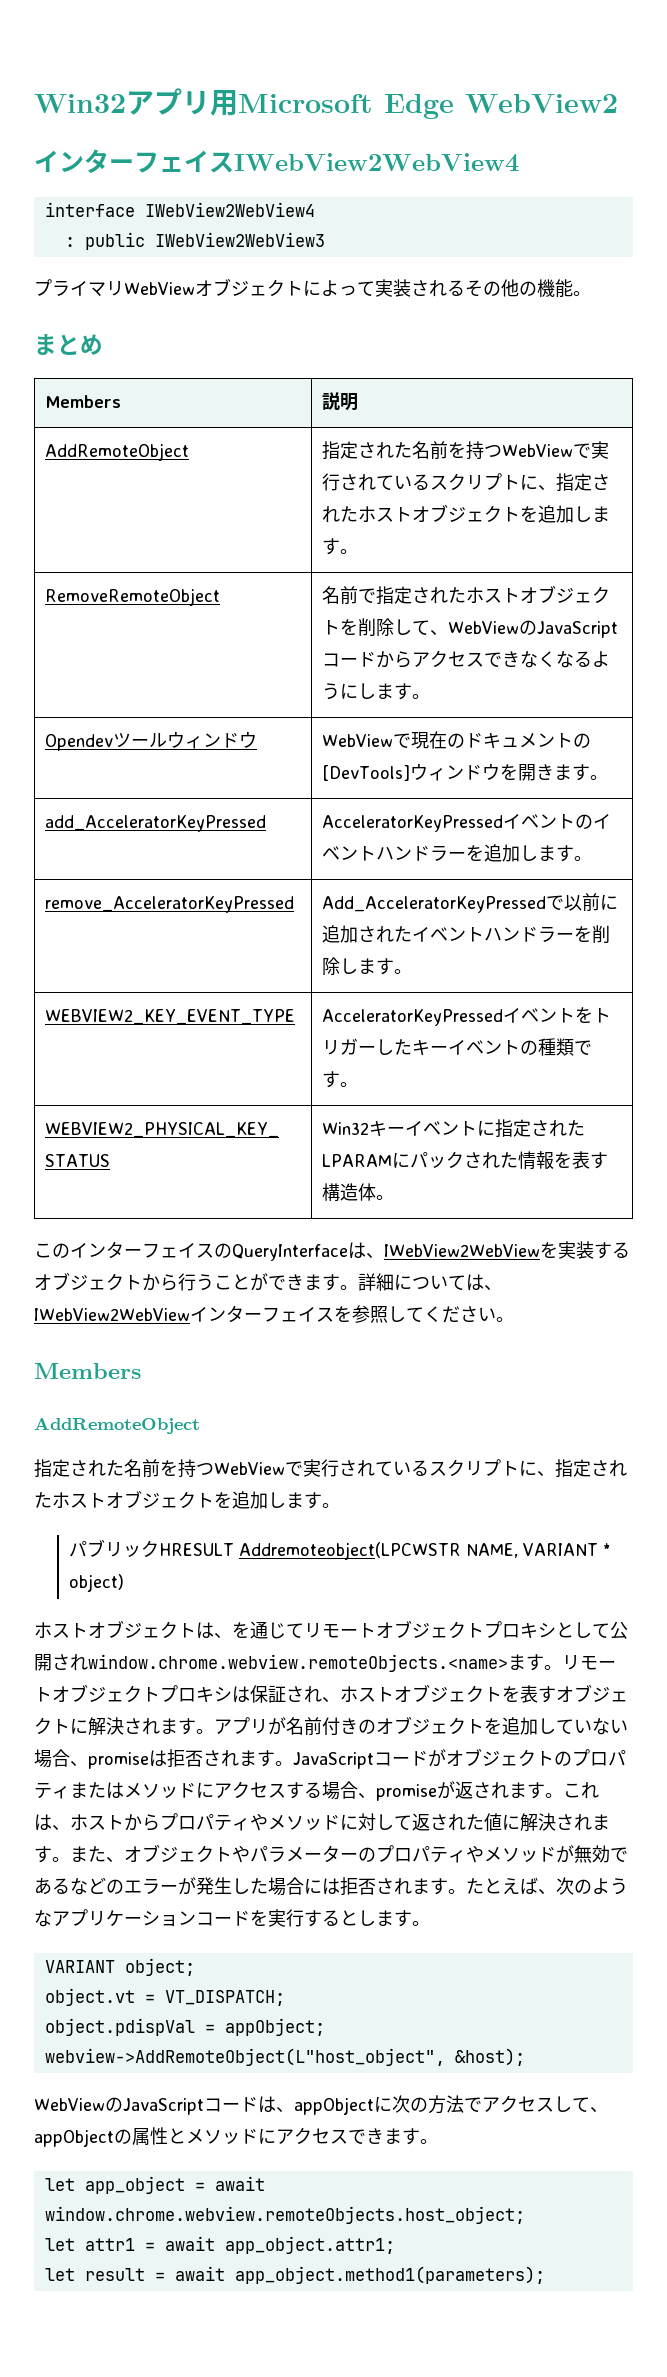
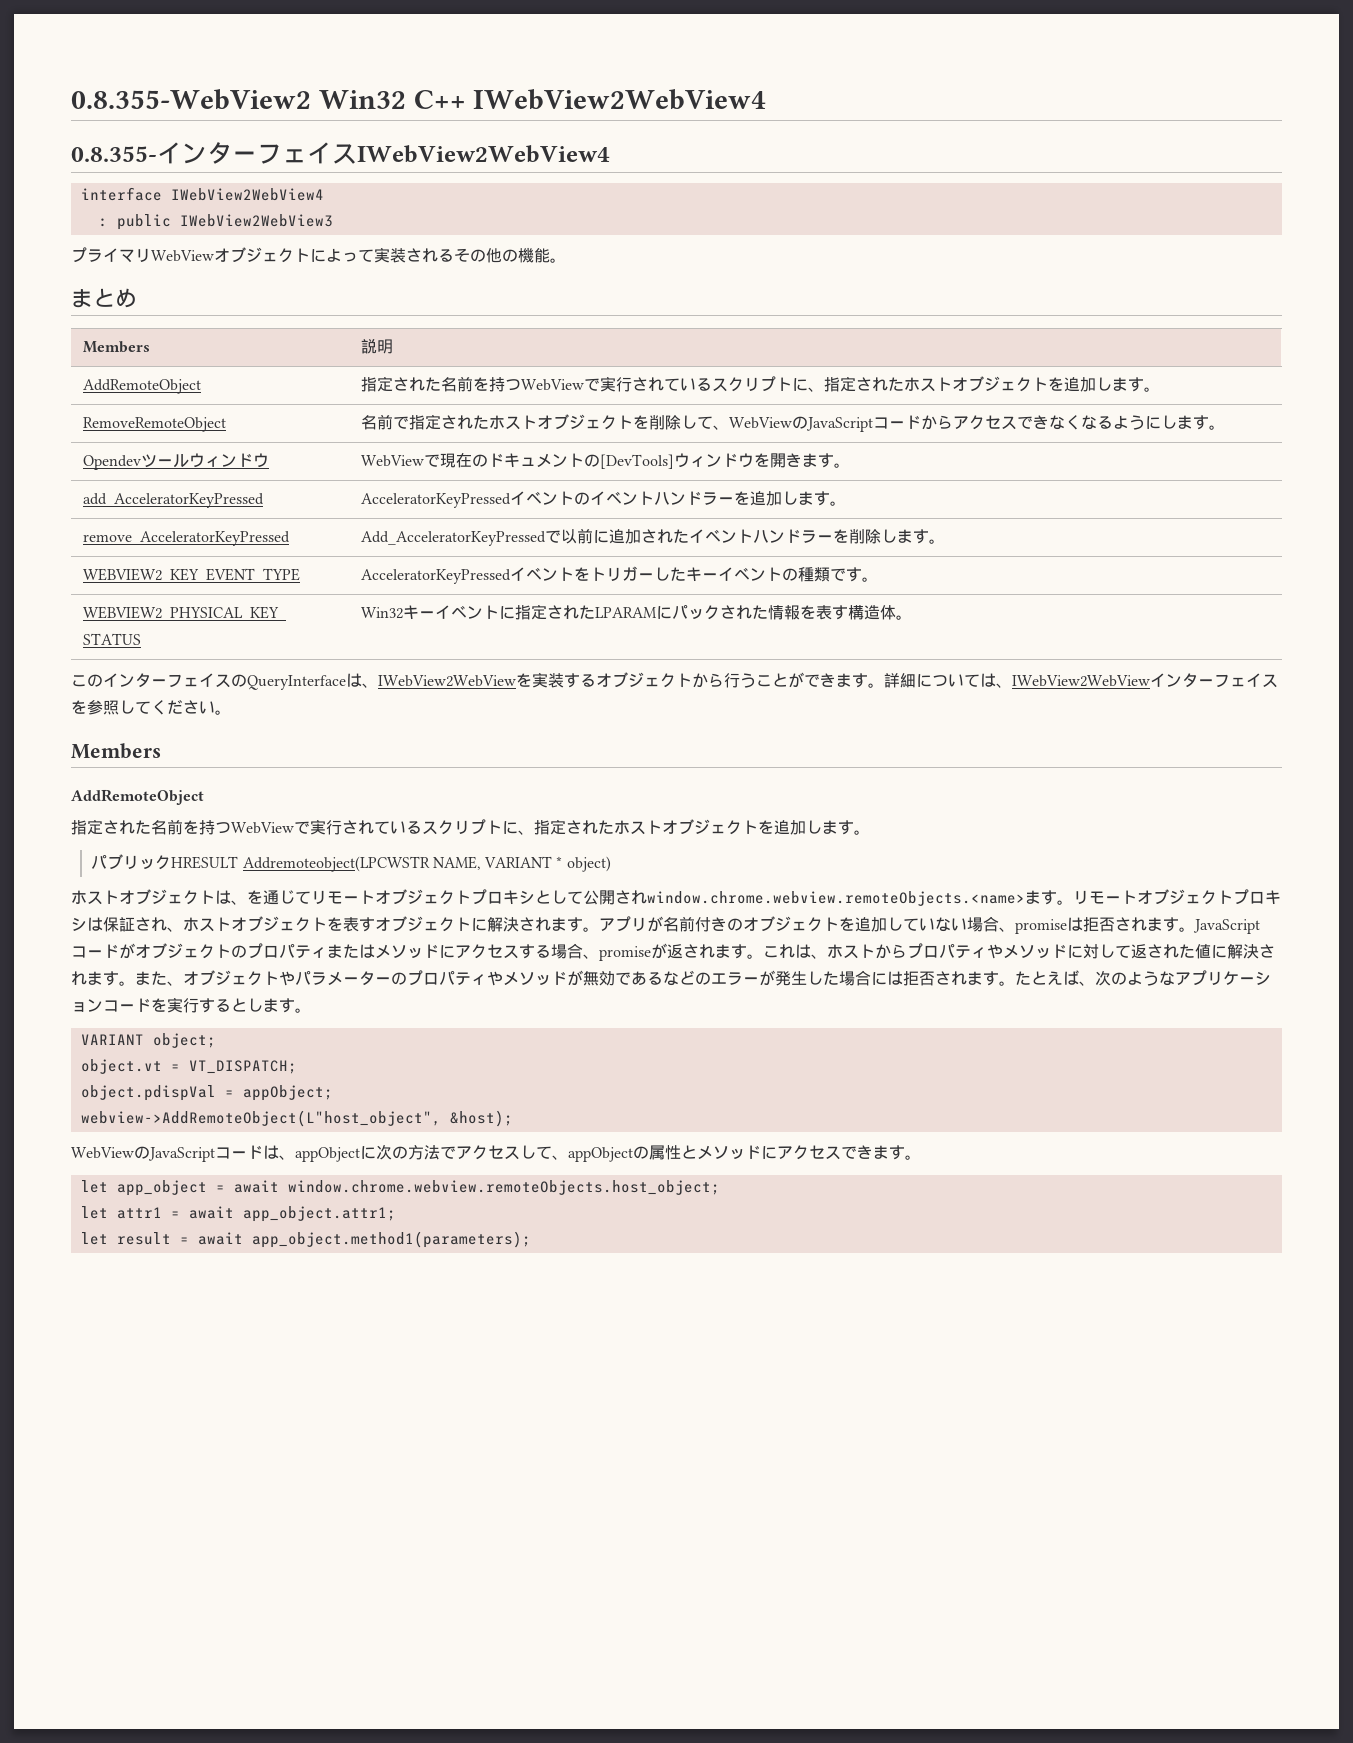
[34,88,618,119] Win32アプリ用Microsoft Edge WebView2 // -> [71,89,767,110] [71,146,157,162] 0.8.355-WebView2 Win32 C++ IWebView2WebView4 // 0.8.355-

